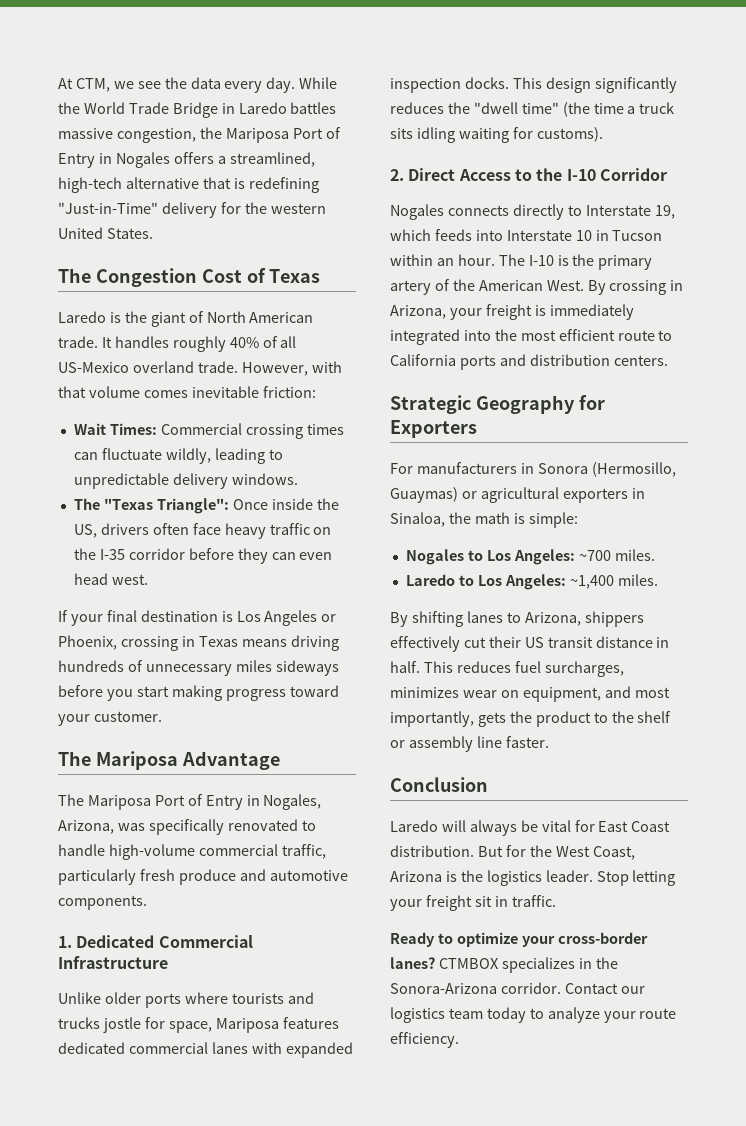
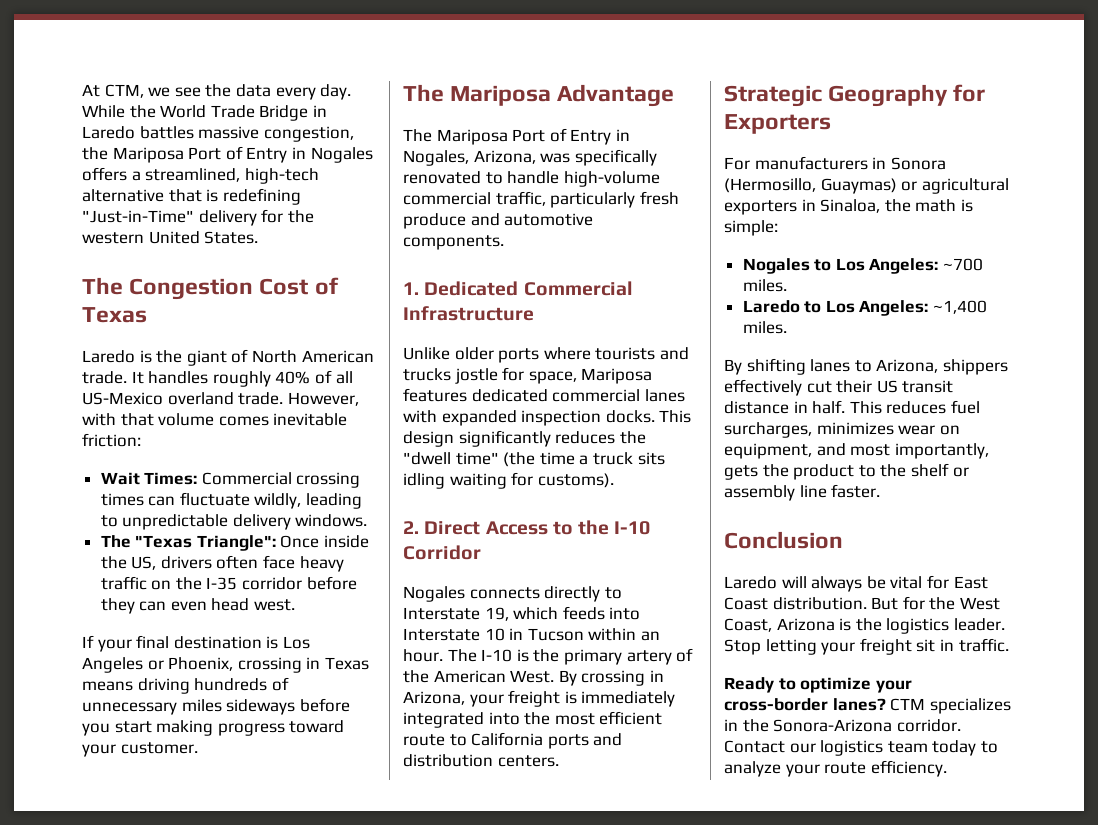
[438,958,499,969] CTMBOX -> [890,698,926,711] CTM

